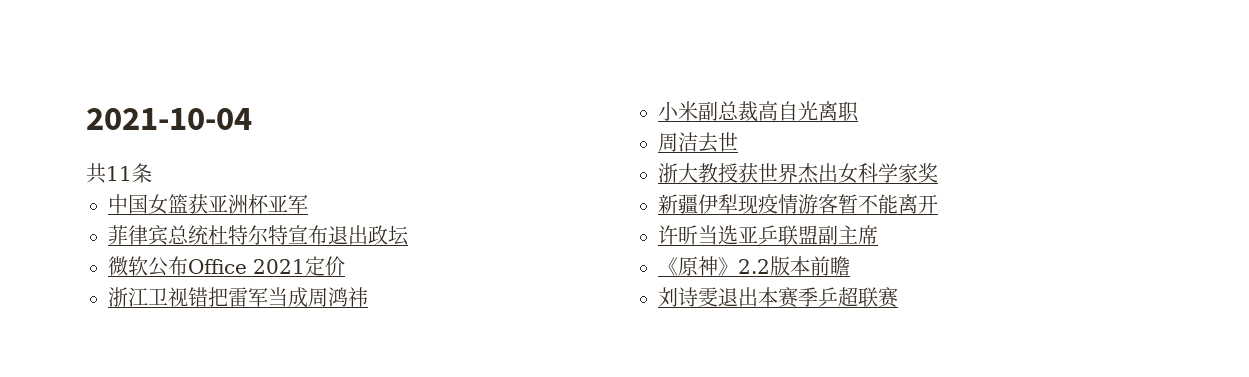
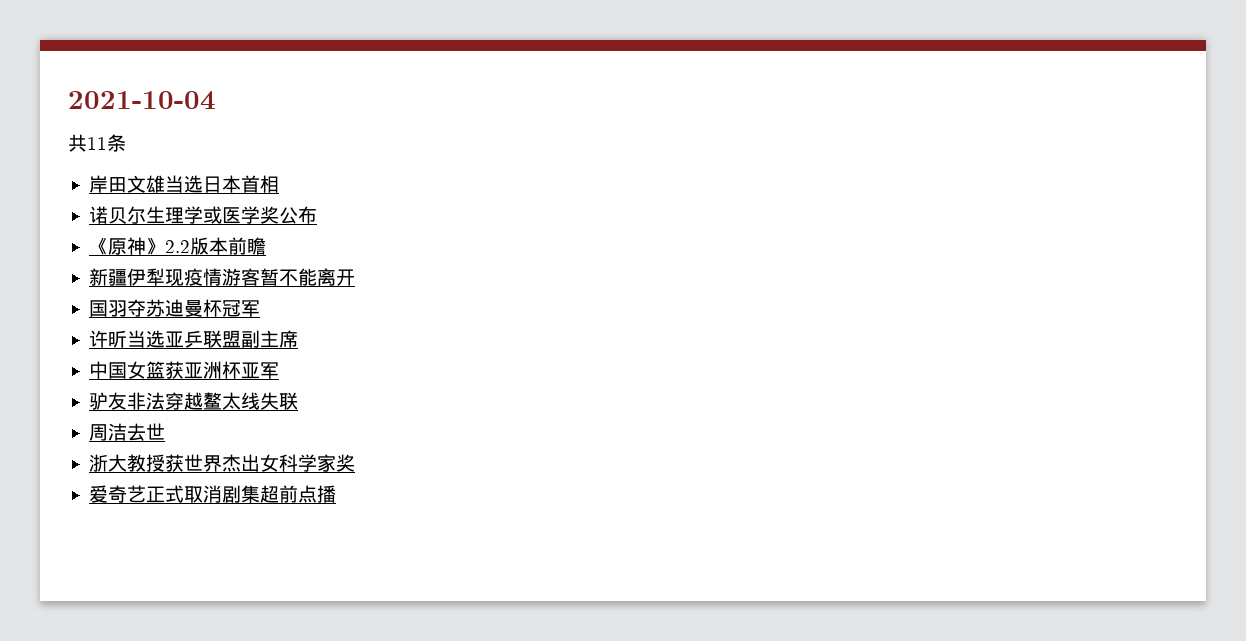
(152, 173) none -> [88,175,279,193] [88,206,317,224] [88,237,266,255] [88,268,355,286] [88,299,260,317] [88,330,298,348] // 岸田文雄当选日本首相 // 诺贝尔生理学或医学奖公布 // 《原神》2.2版本前瞻 // 新疆伊犁现疫情游客暂不能离开 // 国羽夺苏迪曼杯冠军 // 许昕当选亚乒联盟副主席
[108,225,409,246] [108,256,345,277] [108,287,368,308] [658,101,859,122] 菲律宾总统杜特尔特宣布退出政坛 // 微软公布Office 2021定价 // 浙江卫视错把雷军当成周鸿祎 // 小米副总裁高自光离职 -> [88,392,298,410] 驴友非法穿越鳌太线失联
[658,194,938,214] [658,225,878,245] [658,256,850,276] [658,287,898,308] 新疆伊犁现疫情游客暂不能离开 // 许昕当选亚乒联盟副主席 // 《原神》2.2版本前瞻 // 刘诗雯退出本赛季乒超联赛 -> [88,485,336,503] 爱奇艺正式取消剧集超前点播

